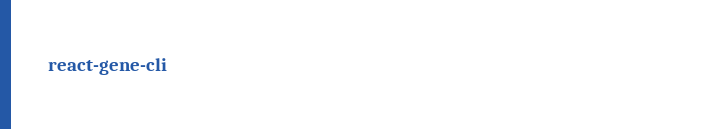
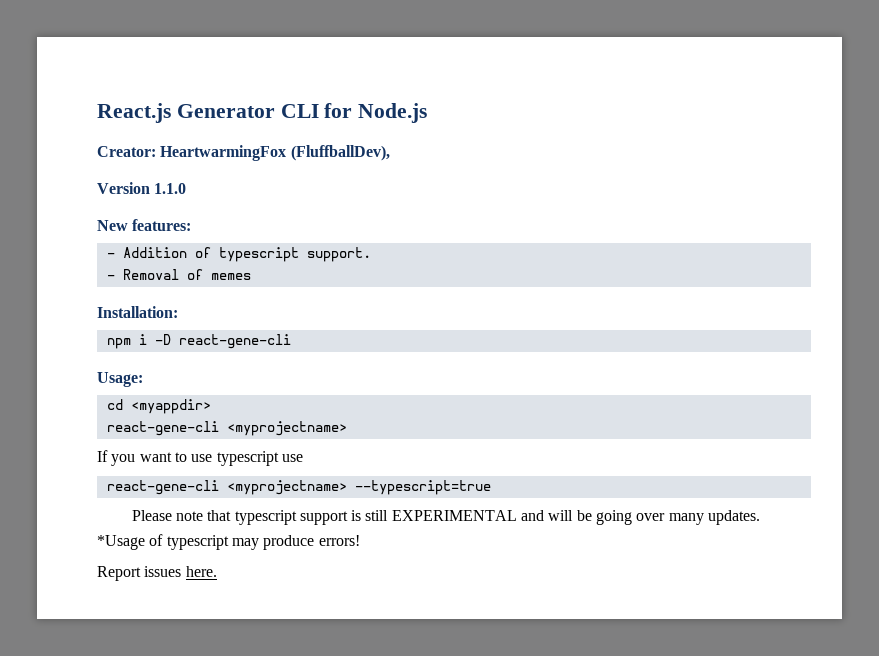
[48,58,167,75] react-gene-cli -> [97,103,428,123] [97,145,390,161] [97,182,187,194] [97,219,192,231] [106,247,371,262] [106,269,251,280] [97,306,178,318] [106,334,291,349] [97,372,143,387] [106,399,211,414] [106,421,347,436] [97,450,303,466] [106,480,491,495] [131,510,761,525] [97,534,360,550] [97,566,217,581] React.js Generator CLI for Node.js // Creator: HeartwarmingFox (FluffballDev), // Version 1.1.0 // New features: // - Addition of typescript support. // - Removal of memes // Installation: // npm i -D react-gene-cli // Usage: // cd <myappdir> // react-gene-cli <myprojectname> // If you want to use typescript use // react-gene-cli <myprojectname> --typescript=true // Please note that typescript support is still EXPERIMENTAL and will be going over many updates. *Usage of typescript may produce errors! // Report issues here.

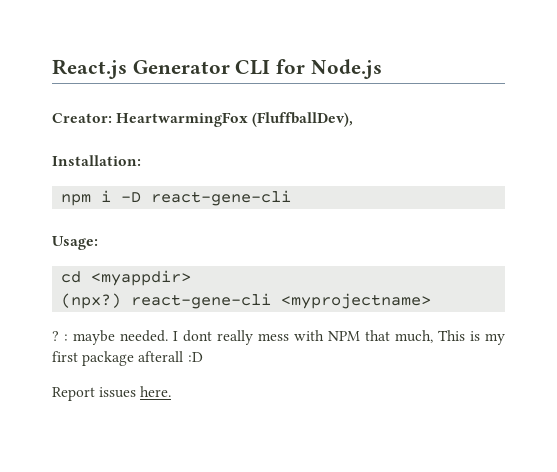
[97,182,187,194] [97,219,192,231] [106,247,371,262] [106,269,251,280] // Version 1.1.0 // New features: // - Addition of typescript support. // - Removal of memes -> (354, 119) none
(211, 406) none -> [61,293,122,309] (npx?)
[97,450,303,466] [106,480,491,495] [131,510,761,525] [97,534,360,550] If you want to use typescript use // react-gene-cli <myprojectname> --typescript=true // Please note that typescript support is still EXPERIMENTAL and will be going over many updates. *Usage of typescript may produce errors! -> [52,330,505,345] [52,351,203,366] ? : maybe needed. I dont really mess with NPM that much, This is my first package afterall :D

